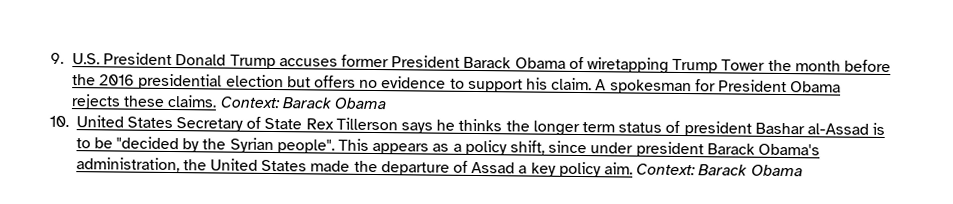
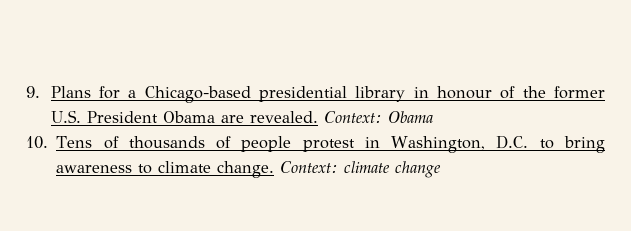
[72,52,891,74] [72,73,842,95] [71,94,388,110] [49,115,886,137] [75,136,820,158] [75,157,803,178] U.S. President Donald Trump accuses former President Barack Obama of wiretapping Trump Tower the month before the 2016 presidential election but offers no evidence to support his claim. A spokesman for President Obama rejects these claims. Context: Barack Obama // 10. United States Secretary of State Rex Tillerson says he thinks the longer term status of president Bashar al-Assad is to be "decided by the Syrian people". This appears as a policy shift, since under president Barack Obama's administration, the United States made the departure of Assad a key policy aim. Context: Barack Obama -> [50,86,605,103] [50,110,433,123] [26,135,605,153] [56,161,442,178] Plans for a Chicago-based presidential library in honour of the former U.S. President Obama are revealed. Context: Obama // 10. Tens of thousands of people protest in Washington, D.C. to bring awareness to climate change. Context: climate change

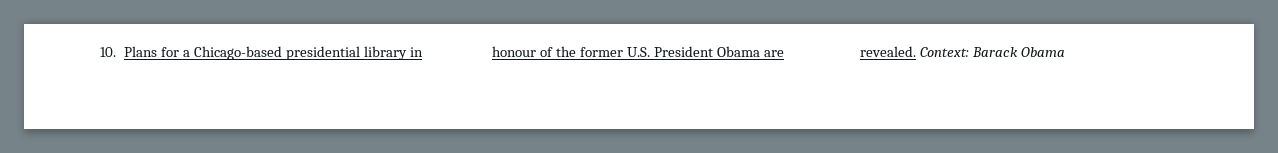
[26,86,40,98] 9. -> [100,47,116,57] 10.
[387,111,433,123] [26,135,605,153] [56,161,442,178] Obama // 10. Tens of thousands of people protest in Washington, D.C. to bring awareness to climate change. Context: climate change -> [972,47,1066,57] Barack Obama

